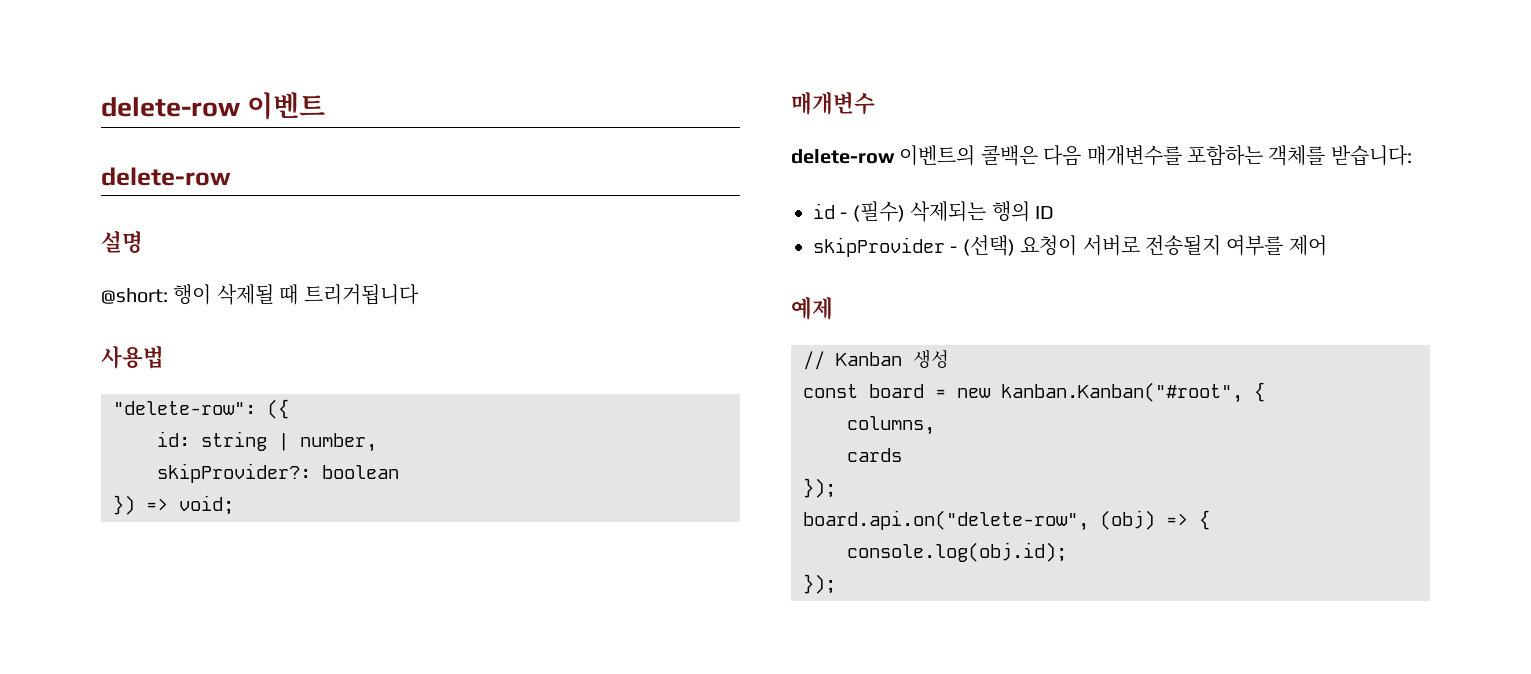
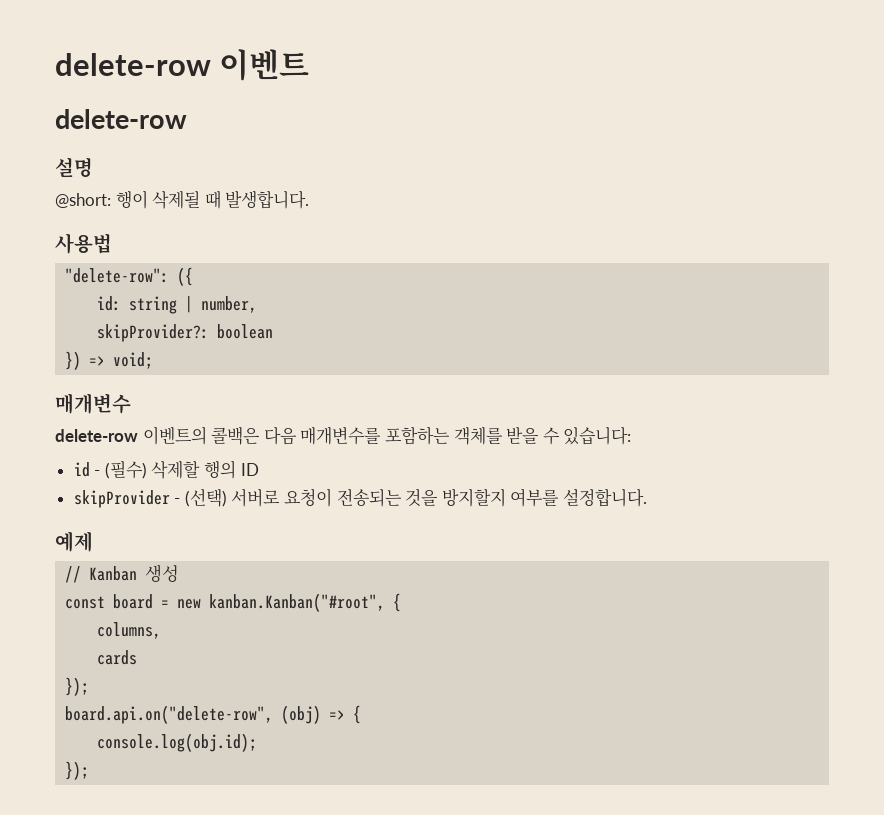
[303,284,419,305] 트리거됩니다 -> [225,190,310,209] 발생합니다.
[1330,145,1412,166] 받습니다: -> [506,427,632,445] 받을 수 있습니다:
[910,201,987,222] 삭제되는 -> [151,460,201,479] 삭제할
[1020,235,1327,256] 요청이 서버로 전송될지 여부를 제어 -> [231,488,648,507] 서버로 요청이 전송되는 것을 방지할지 여부를 설정합니다.

